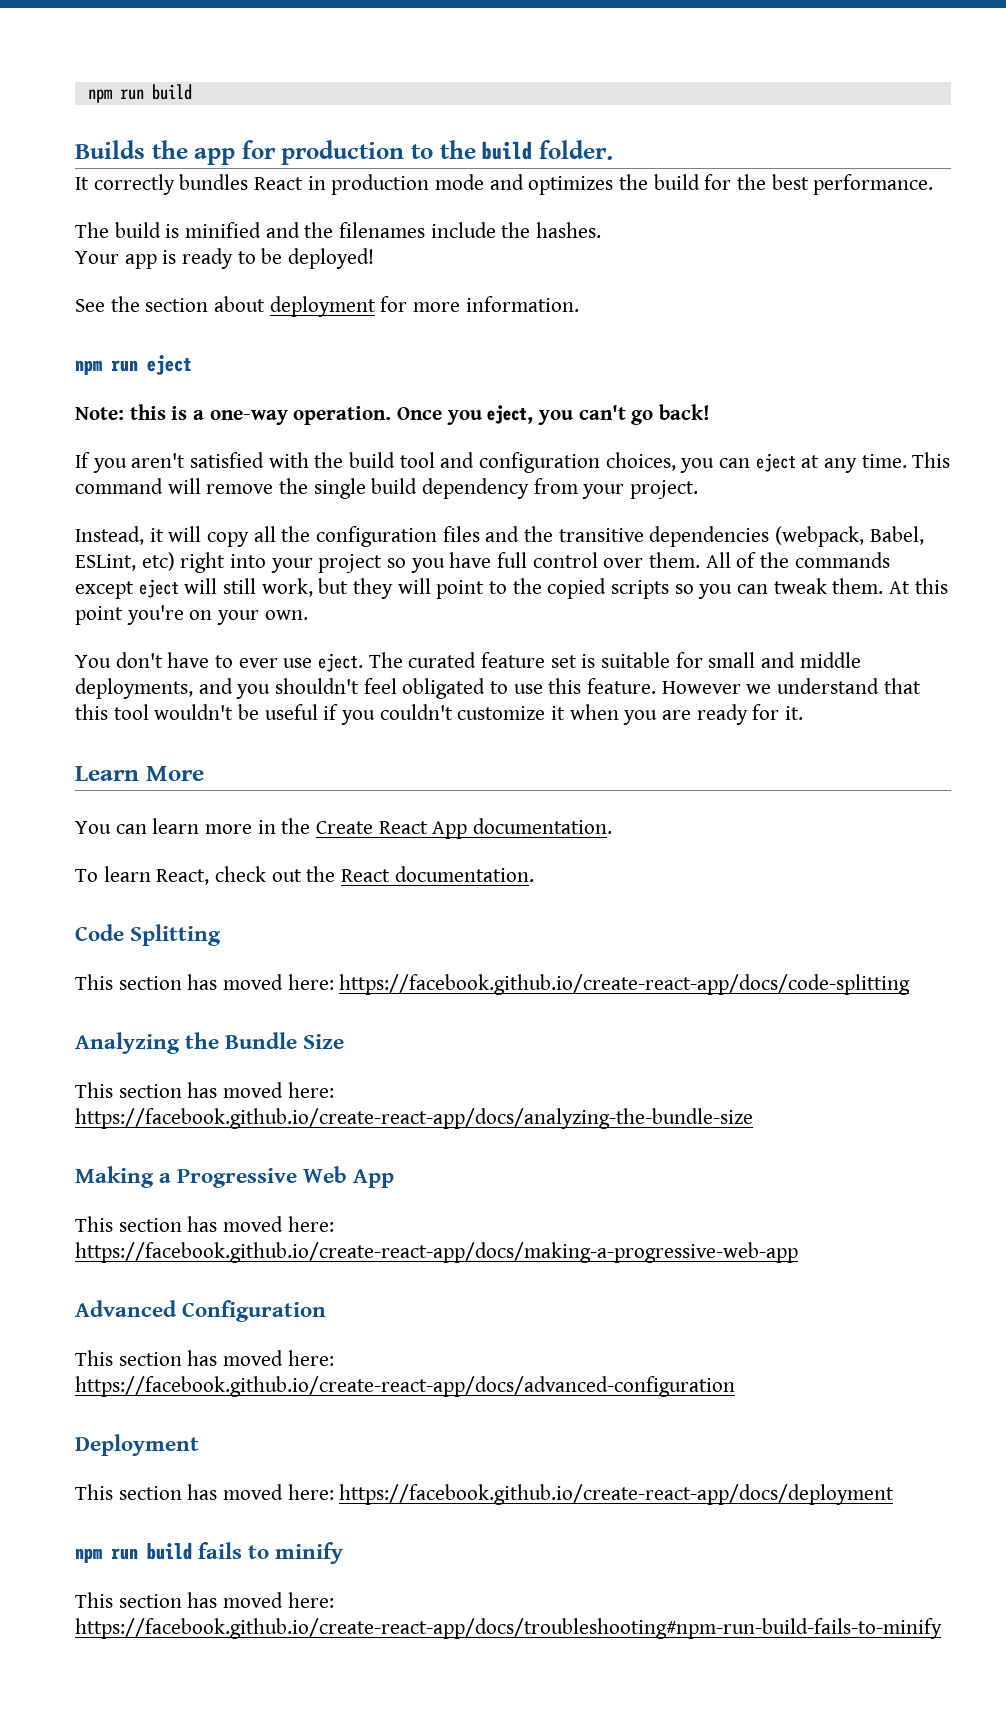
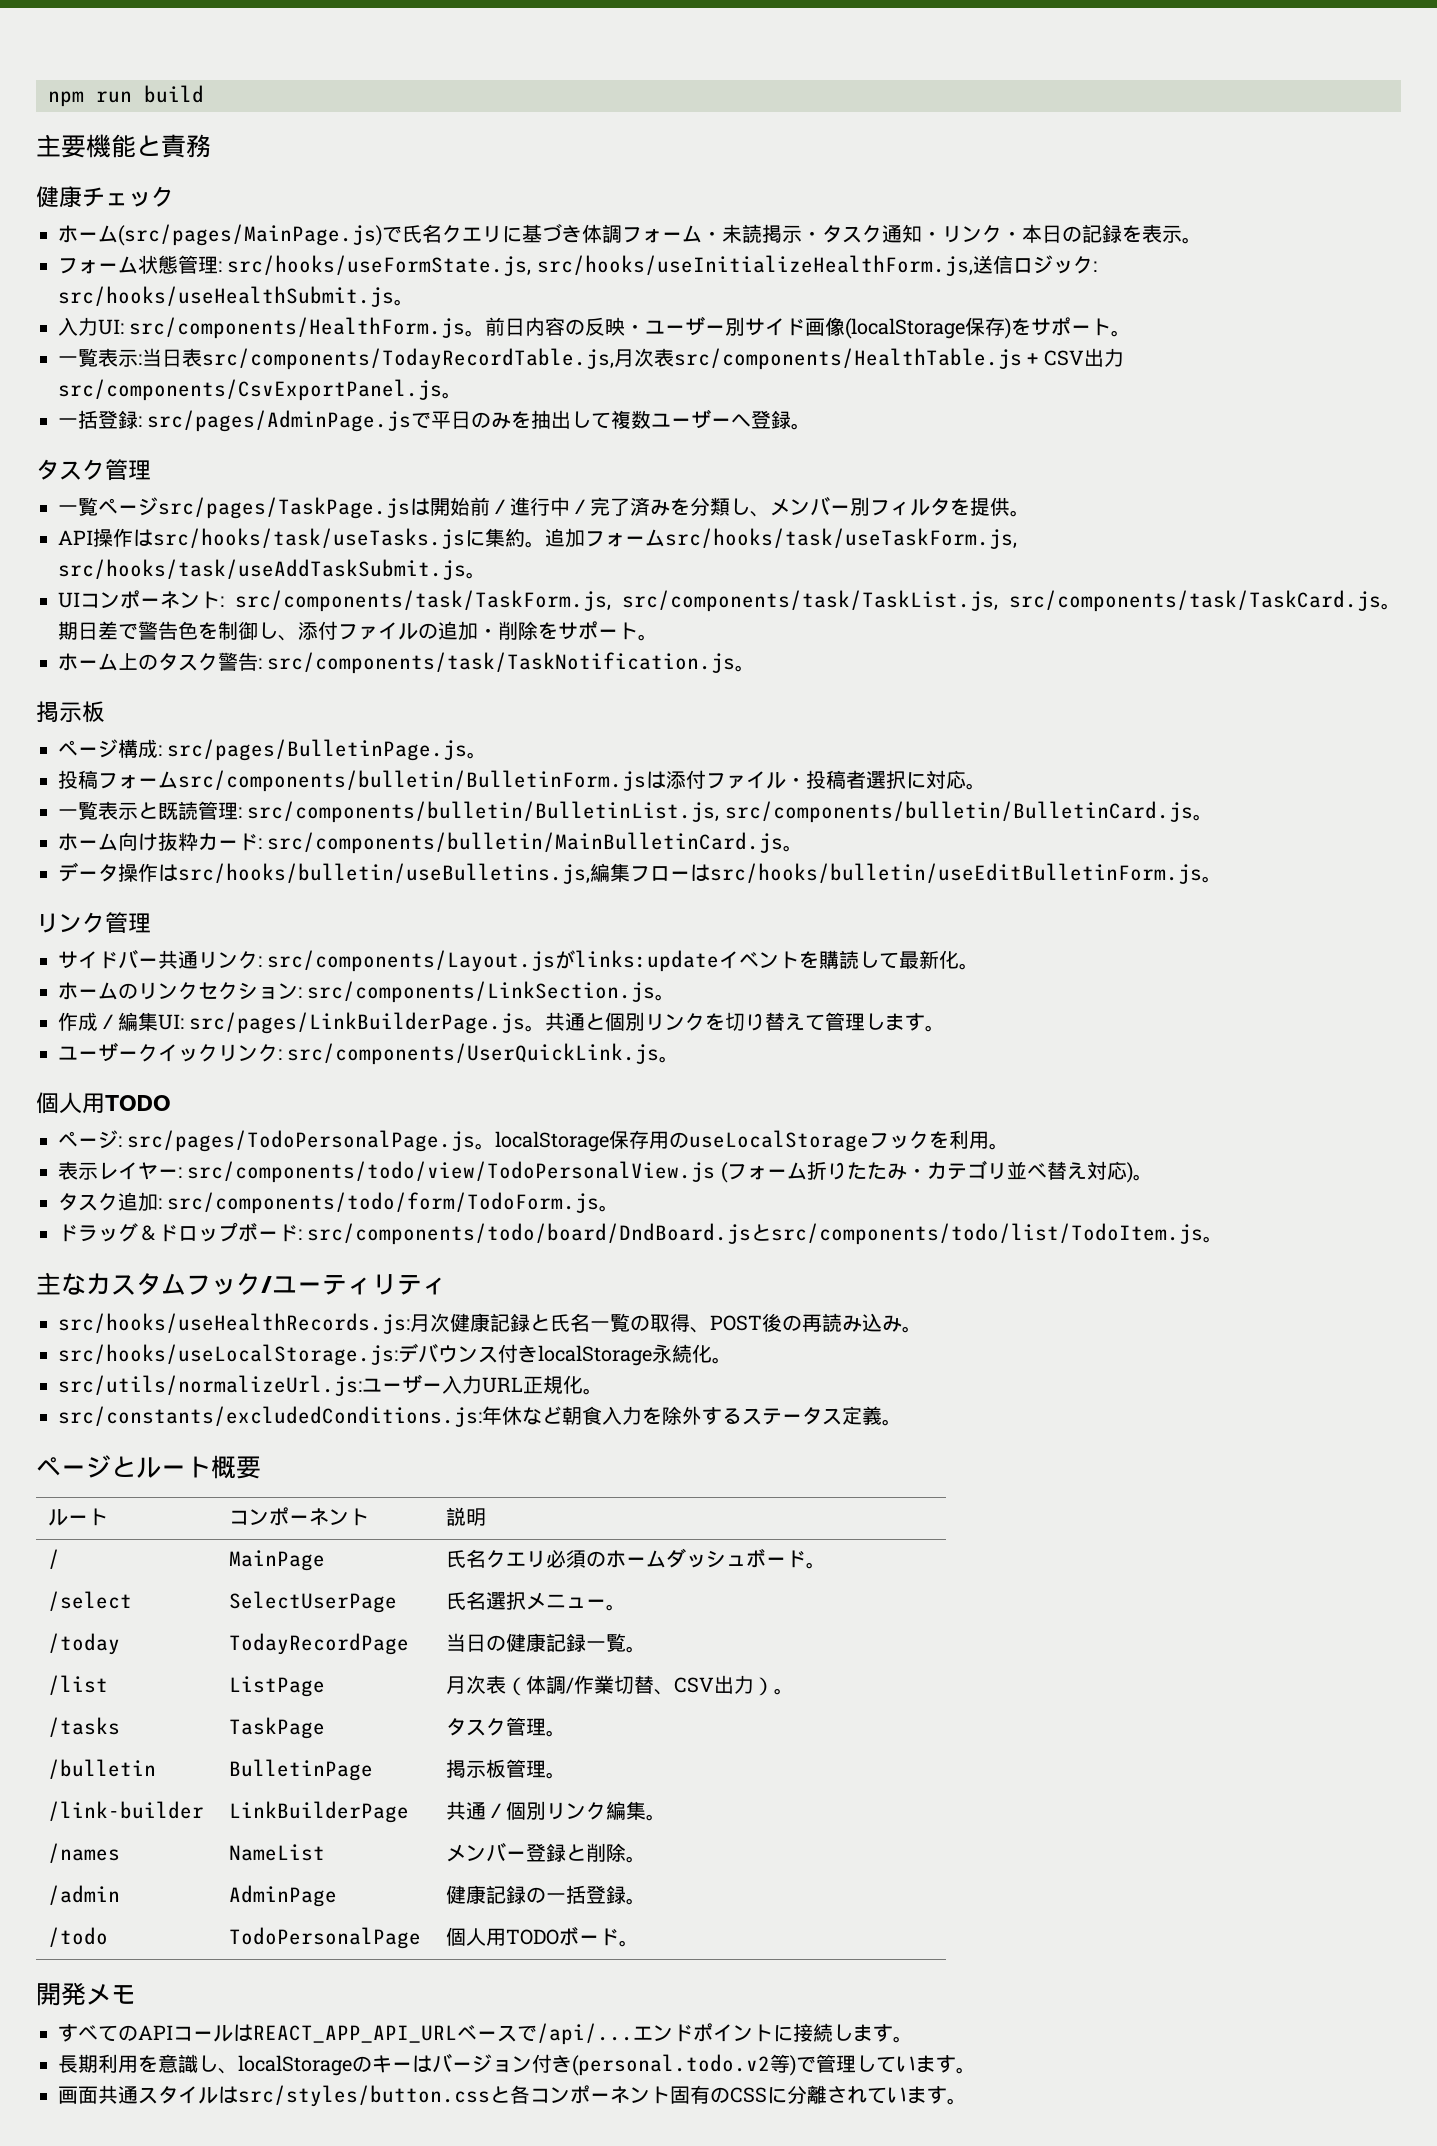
[75,140,613,165] [75,174,934,195] [75,222,602,238] [75,248,375,269] [75,296,579,317] [75,355,192,375] [75,404,711,425] [75,452,951,473] [75,478,699,499] [75,526,924,547] [75,552,890,573] [75,578,948,599] [75,605,308,625] [75,652,861,672] [75,678,921,699] [75,704,804,725] [75,766,204,781] [75,818,613,839] [75,866,534,885] [75,924,222,946] [75,974,911,995] [75,1032,345,1054] [75,1082,334,1098] [75,1108,753,1129] [75,1166,395,1188] [75,1216,334,1232] [75,1242,798,1263] [75,1300,327,1322] [75,1350,334,1366] [75,1376,735,1397] [75,1434,199,1456] [75,1484,895,1505] [75,1542,344,1564] [75,1592,334,1608] [75,1618,942,1639] Builds the app for production to the build folder. // It correctly bundles React in production mode and optimizes the build for the best performance. // The build is minified and the filenames include the hashes. // Your app is ready to be deployed! // See the section about deployment for more information. // npm run eject // Note: this is a one-way operation. Once you eject, you can't go back! // If you aren't satisfied with the build tool and configuration choices, you can eject at any time. This command will remove the single build dependency from your project. // Instead, it will copy all the configuration files and the transitive dependencies (webpack, Babel, ESLint, etc) right into your project so you have full control over them. All of the commands except eject will still work, but they will point to the copied scripts so you can tweak them. At this point you're on your own. // You don't have to ever use eject. The curated feature set is suitable for small and middle deployments, and you shouldn't feel obligated to use this feature. However we understand that this tool wouldn't be useful if you couldn't customize it when you are ready for it. // Learn More // You can learn more in the Create React App documentation. // To learn React, check out the React documentation. // Code Splitting // This section has moved here: https://facebook.github.io/create-react-app/docs/code-splitting // Analyzing the Bundle Size // This section has moved here: https://facebook.github.io/create-react-app/docs/analyzing-the-bundle-size // Making a Progressive Web App // This section has moved here: https://facebook.github.io/create-react-app/docs/making-a-progressive-web-app // Advanced Configuration // This section has moved here: https://facebook.github.io/create-react-app/docs/advanced-configuration // Deployment // This section has moved here: https://facebook.github.io/create-react-app/docs/deployment // npm run build fails to minify // This section has moved here: https://facebook.github.io/create-react-app/docs/troubleshooting#npm-run-build-fails-to-minify -> [36,134,211,158] [36,186,174,208] [58,223,1202,246] [58,255,1097,276] [58,286,414,307] [58,316,1132,339] [58,348,1124,370] [58,379,462,401] [58,409,812,432] [36,459,151,481] [58,496,1030,519] [58,528,1017,549] [58,559,486,580] [58,590,1402,612] [58,621,658,641] [58,652,756,674] [36,701,105,723] [58,739,488,761] [58,770,986,792] [58,801,1213,823] [58,832,804,854] [58,862,1222,884] [36,912,151,934] [58,949,980,972] [58,981,676,1003] [58,1012,946,1034] [58,1042,680,1065] [36,1092,171,1114] [58,1130,1010,1152] [58,1160,1153,1183] [58,1192,620,1214] [58,1222,1224,1245] [36,1272,447,1295] [58,1313,922,1334] [58,1343,732,1366] [58,1374,603,1396] [58,1406,902,1427] [36,1455,261,1479] [48,1508,109,1526] [229,1507,370,1526] [446,1507,487,1526] [48,1549,61,1569] [229,1550,326,1571] [446,1548,827,1569] [48,1591,133,1611] [229,1591,398,1613] [446,1591,627,1611] [48,1633,121,1655] [229,1633,410,1655] [446,1633,647,1653] [48,1675,109,1695] [229,1676,326,1697] [446,1675,795,1696] [48,1717,121,1737] [229,1717,326,1739] [446,1717,567,1737] [48,1759,157,1779] [229,1759,374,1781] [446,1759,567,1779] [48,1801,205,1821] [229,1801,410,1823] [446,1801,667,1821] [48,1843,121,1863] [229,1844,326,1861] [446,1842,647,1863] [48,1885,121,1905] [229,1885,338,1907] [446,1885,647,1905] [48,1927,109,1947] [229,1927,422,1949] [446,1926,640,1947] [36,1982,136,2006] [58,2023,913,2045] [58,2053,976,2076] [58,2085,967,2107] 主要機能と責務 // 健康チェック // ホーム(src/pages/MainPage.js)で氏名クエリに基づき体調フォーム・未読掲示・タスク通知・リンク・本日の記録を表示。 // フォーム状態管理: src/hooks/useFormState.js, src/hooks/useInitializeHealthForm.js,送信ロジック: src/hooks/useHealthSubmit.js。 // 入力UI: src/components/HealthForm.js。前日内容の反映・ユーザー別サイド画像(localStorage保存)をサポート。 // 一覧表示:当日表src/components/TodayRecordTable.js,月次表src/components/HealthTable.js + CSV出力src/components/CsvExportPanel.js。 // 一括登録: src/pages/AdminPage.jsで平日のみを抽出して複数ユーザーへ登録。 // タスク管理 // 一覧ページsrc/pages/TaskPage.jsは開始前／進行中／完了済みを分類し、メンバー別フィルタを提供。 // API操作はsrc/hooks/task/useTasks.jsに集約。追加フォームsrc/hooks/task/useTaskForm.js, src/hooks/task/useAddTaskSubmit.js。 // UIコンポーネント: src/components/task/TaskForm.js, src/components/task/TaskList.js, src/components/task/TaskCard.js。期日差で警告色を制御し、添付ファイルの追加・削除をサポート。 // ホーム上のタスク警告: src/components/task/TaskNotification.js。 // 掲示板 // ページ構成: src/pages/BulletinPage.js。 // 投稿フォームsrc/components/bulletin/BulletinForm.jsは添付ファイル・投稿者選択に対応。 // 一覧表示と既読管理: src/components/bulletin/BulletinList.js, src/components/bulletin/BulletinCard.js。 // ホーム向け抜粋カード: src/components/bulletin/MainBulletinCard.js。 // データ操作はsrc/hooks/bulletin/useBulletins.js,編集フローはsrc/hooks/bulletin/useEditBulletinForm.js。 // リンク管理 // サイドバー共通リンク: src/components/Layout.jsがlinks:updateイベントを購読して最新化。 // ホームのリンクセクション: src/components/LinkSection.js。 // 作成／編集UI: src/pages/LinkBuilderPage.js。共通と個別リンクを切り替えて管理します。 // ユーザークイックリンク: src/components/UserQuickLink.js。 // 個人用TODO // ページ: src/pages/TodoPersonalPage.js。localStorage保存用のuseLocalStorageフックを利用。 // 表示レイヤー: src/components/todo/view/TodoPersonalView.js (フォーム折りたたみ・カテゴリ並べ替え対応)。 // タスク追加: src/components/todo/form/TodoForm.js。 // ドラッグ＆ドロップボード: src/components/todo/board/DndBoard.jsとsrc/components/todo/list/TodoItem.js。 // 主なカスタムフック/ユーティリティ // src/hooks/useHealthRecords.js:月次健康記録と氏名一覧の取得、POST後の再読み込み。 // src/hooks/useLocalStorage.js:デバウンス付きlocalStorage永続化。 // src/utils/normalizeUrl.js:ユーザー入力URL正規化。 // src/constants/excludedConditions.js:年休など朝食入力を除外するステータス定義。 // ページとルート概要 // ルート | コンポーネント | 説明 // / | MainPage | 氏名クエリ必須のホームダッシュボード。 // /select | SelectUserPage | 氏名選択メニュー。 // /today | TodayRecordPage | 当日の健康記録一覧。 // /list | ListPage | 月次表（体調/作業切替、CSV出力）。 // /tasks | TaskPage | タスク管理。 // /bulletin | BulletinPage | 掲示板管理。 // /link-builder | LinkBuilderPage | 共通／個別リンク編集。 // /names | NameList | メンバー登録と削除。 // /admin | AdminPage | 健康記録の一括登録。 // /todo | TodoPersonalPage | 個人用TODOボード。 // 開発メモ // すべてのAPIコールはREACT_APP_API_URLベースで/api/...エンドポイントに接続します。 // 長期利用を意識し、localStorageのキーはバージョン付き(personal.todo.v2等)で管理しています。 // 画面共通スタイルはsrc/styles/button.cssと各コンポーネント固有のCSSに分離されています。

